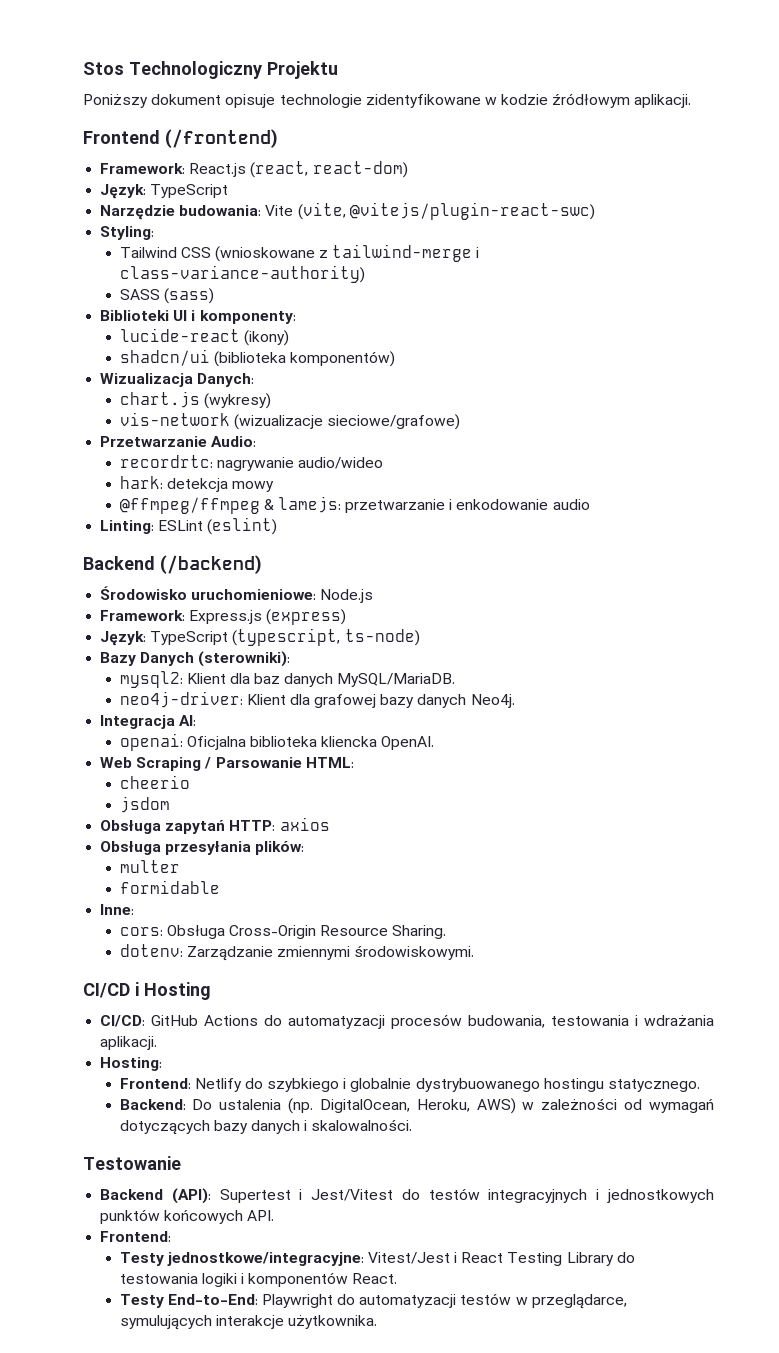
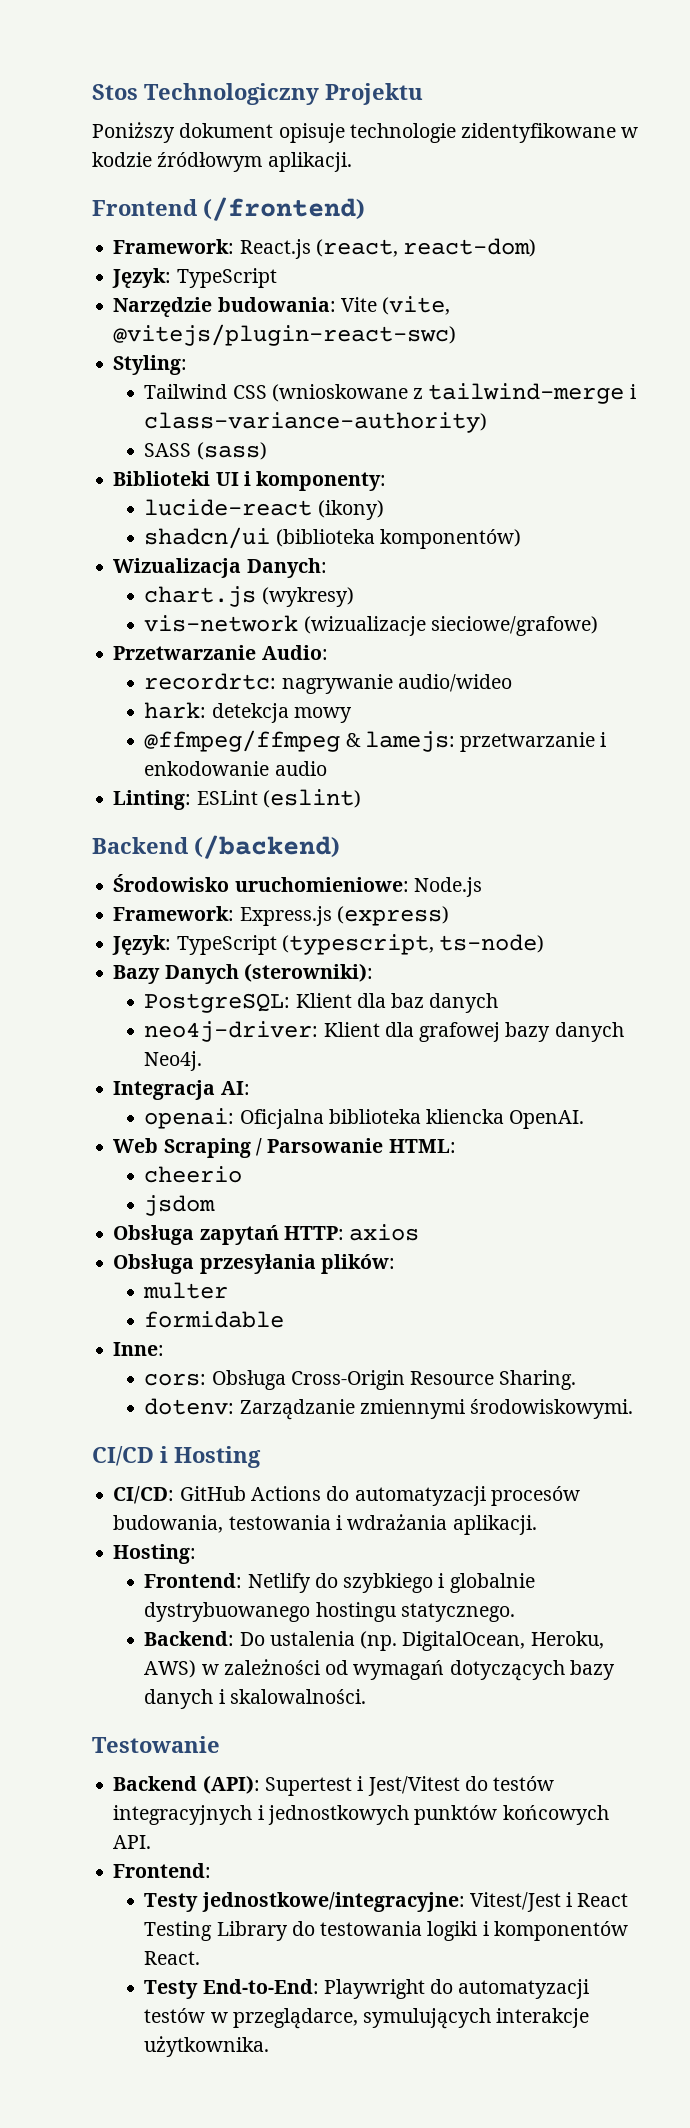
[119,671,183,688] mysql2: -> [144,993,291,1013] PostgreSQL:
[337,673,456,687] MySQL/MariaDB. -> (499, 1003) none

